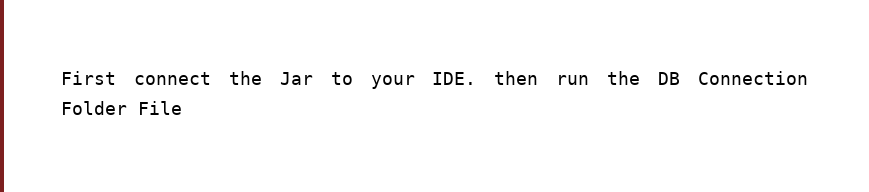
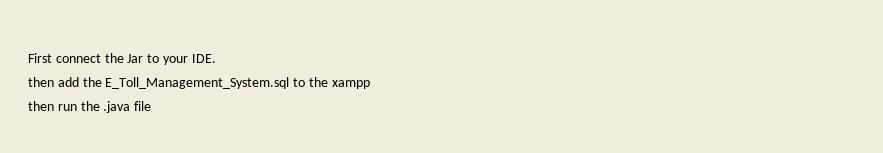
[494,71,808,85] [61,101,182,115] then run the DB Connection Folder File -> [28,77,370,89] [28,101,152,113] // then add the E_Toll_Management_System.sql to the xampp // then run the .java file

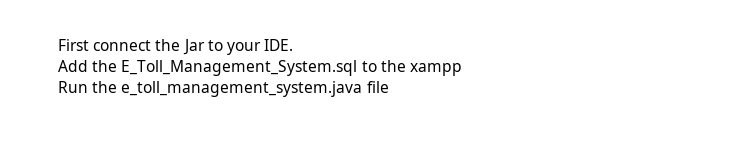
[28,77,79,87] then add -> [58,60,88,72] Add
[28,101,131,113] then run the .java -> [58,81,363,97] Run the e_toll_management_system.java

